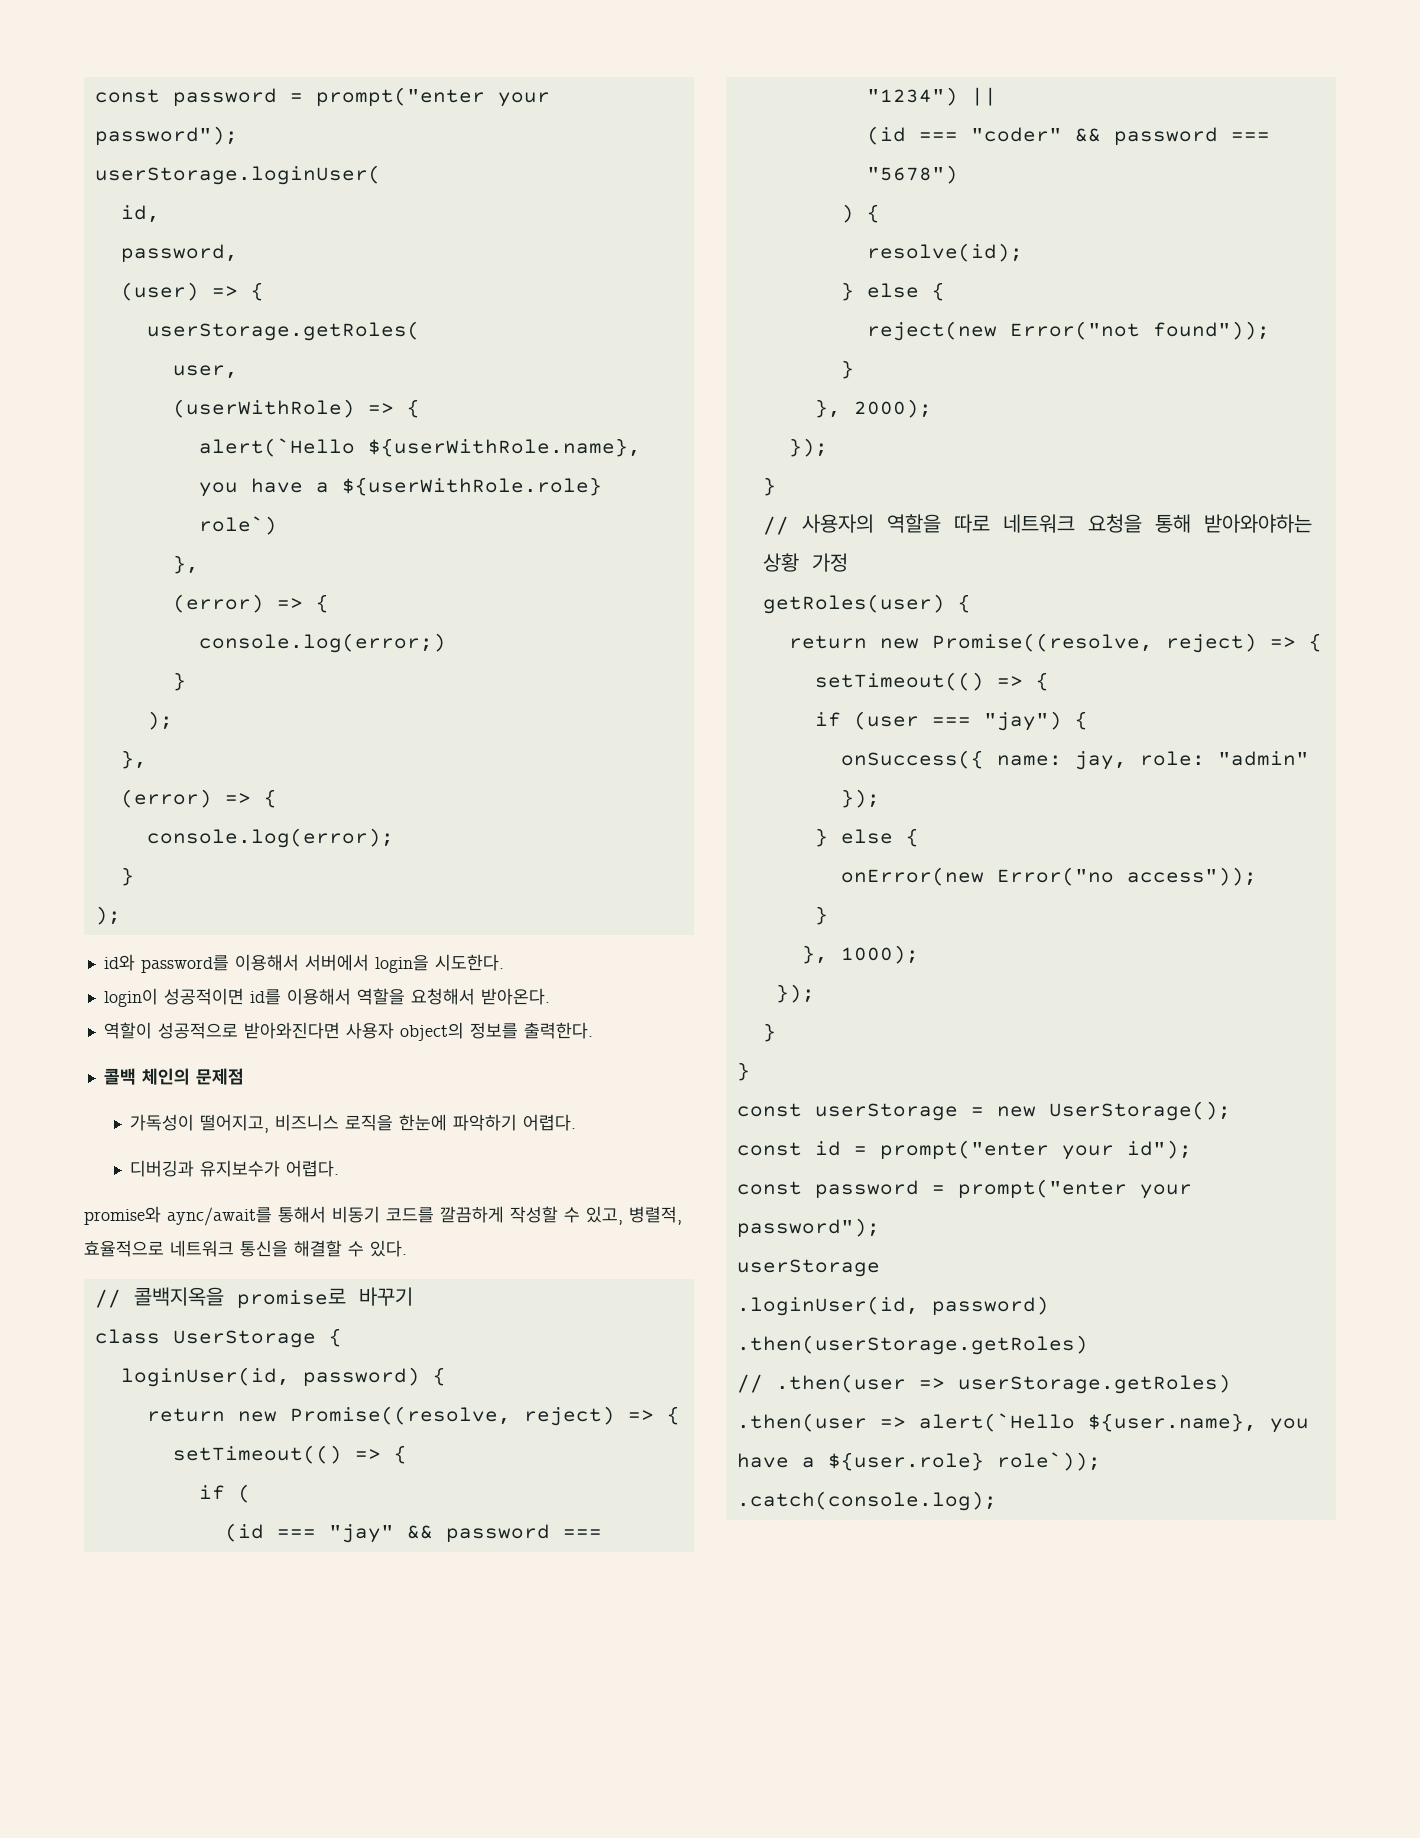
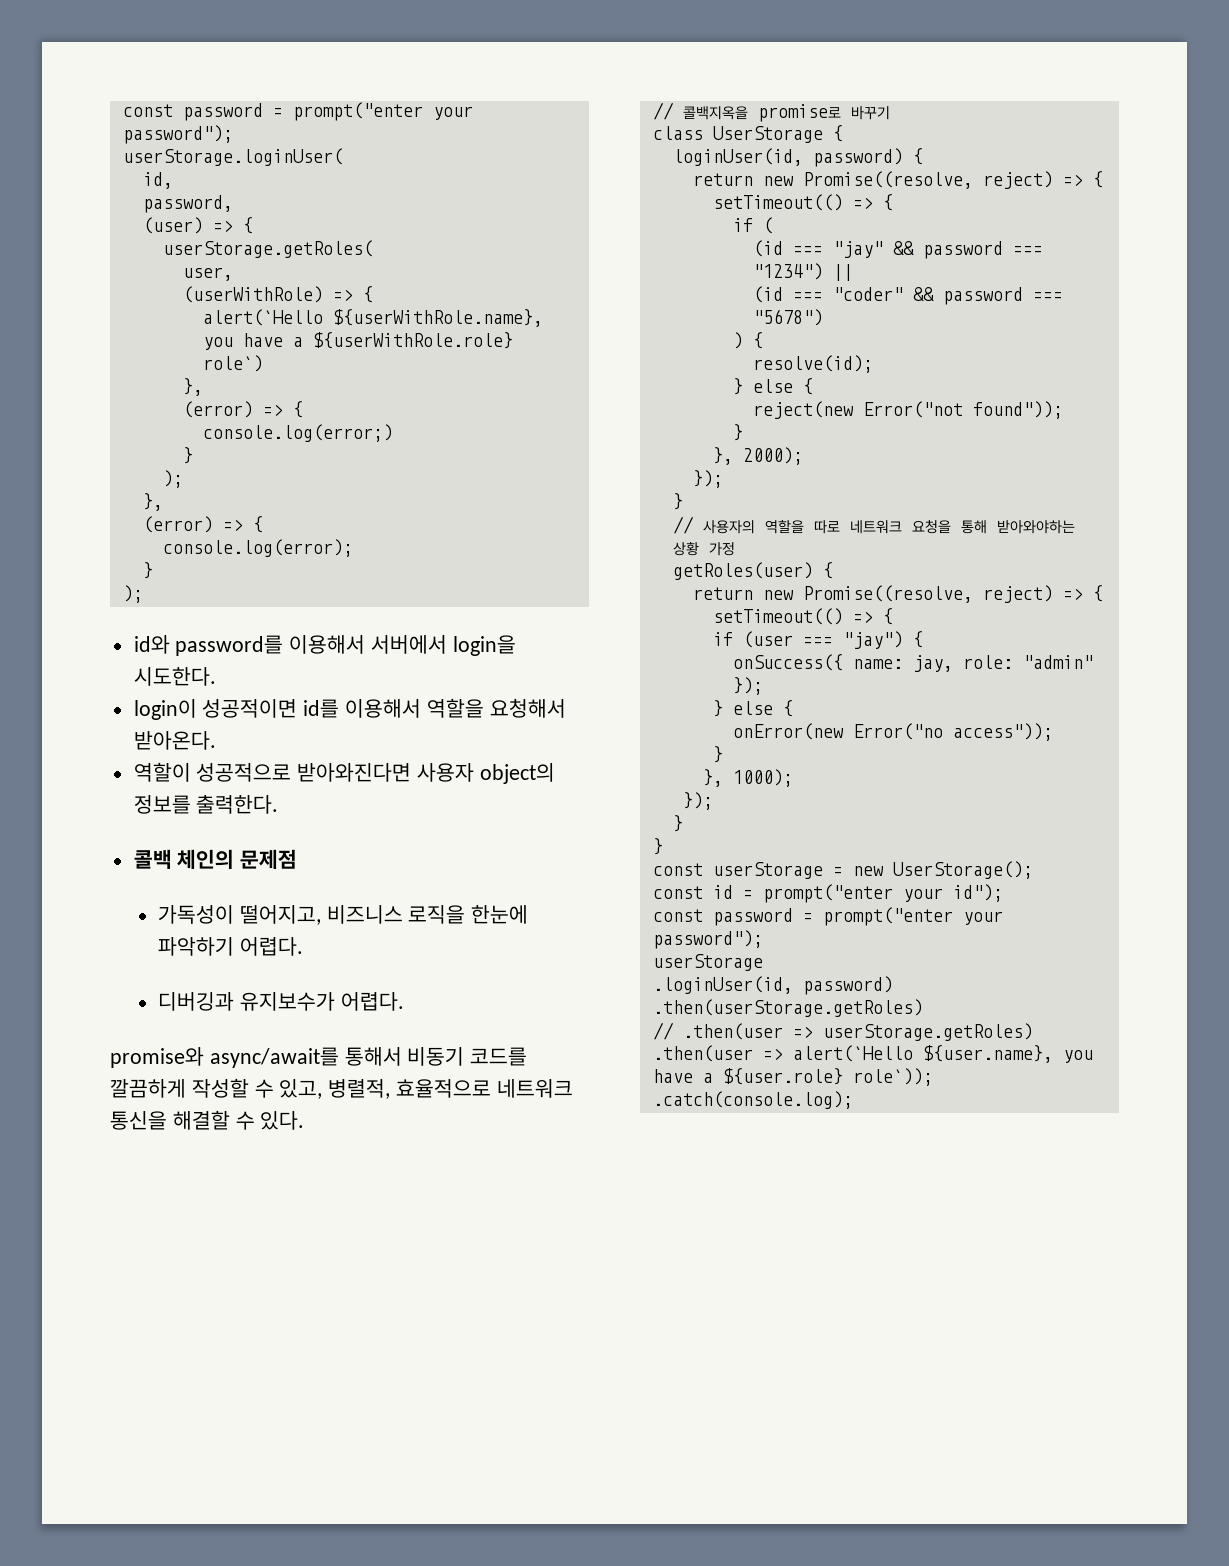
[167,1207,272,1226] aync/await를 -> [209,1047,339,1068] async/await를

